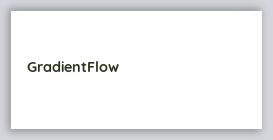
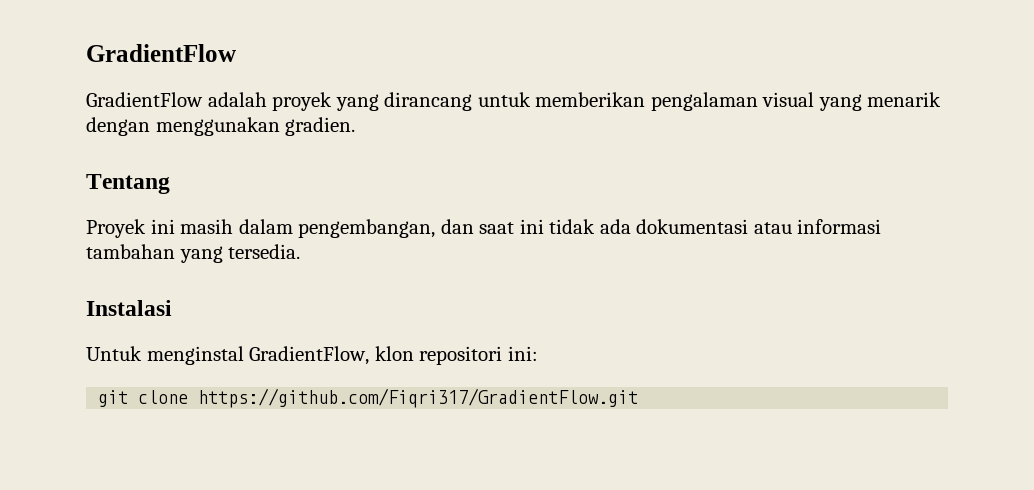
[27,61,119,72] GradientFlow -> [86,44,236,62] [86,92,942,111] [86,117,356,136] [86,174,170,194] [86,219,882,238] [86,244,301,263] [86,300,172,316] [86,346,538,365] [98,388,639,408] GradientFlow // GradientFlow adalah proyek yang dirancang untuk memberikan pengalaman visual yang menarik dengan menggunakan gradien. // Tentang // Proyek ini masih dalam pengembangan, dan saat ini tidak ada dokumentasi atau informasi tambahan yang tersedia. // Instalasi // Untuk menginstal GradientFlow, klon repositori ini: // git clone https://github.com/Fiqri317/GradientFlow.git

